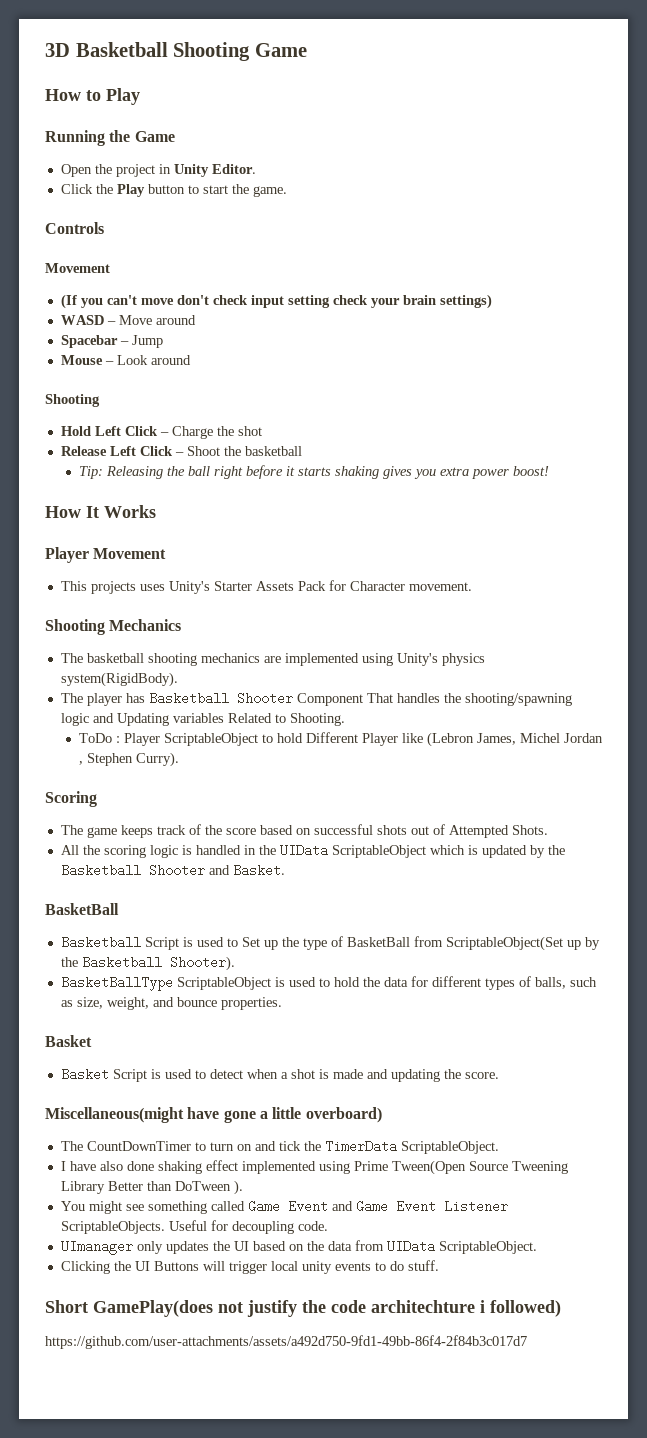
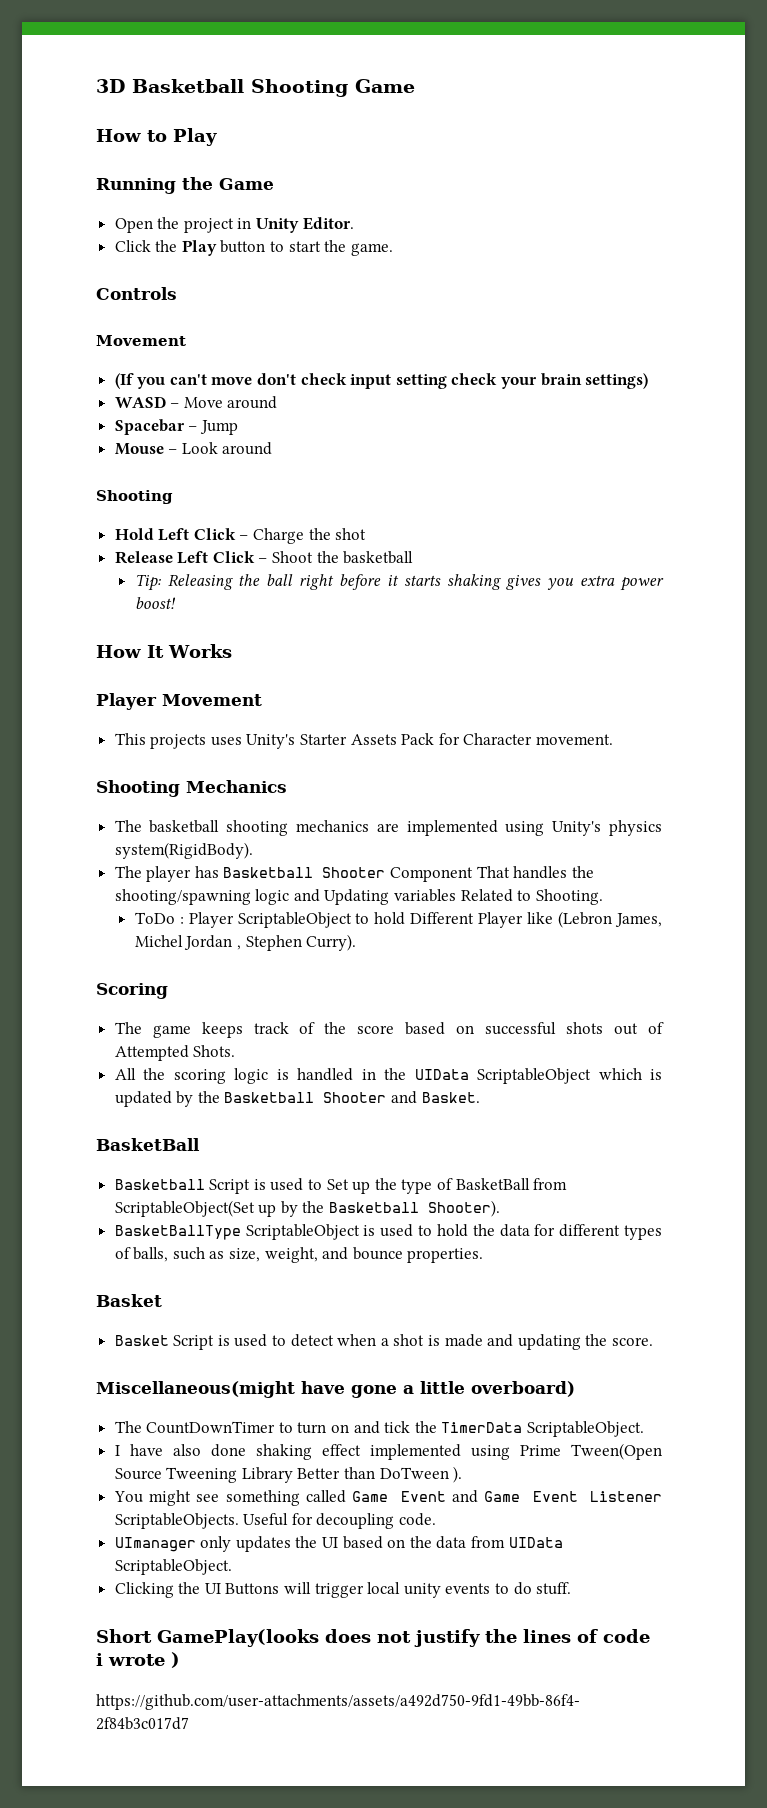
[93,1300,213,1317] GamePlay(does -> [157,1629,371,1647] GamePlay(looks does
[331,1300,561,1317] code architechture i followed) -> [523,1629,650,1643] [96,1652,180,1668] lines of code i wrote )

